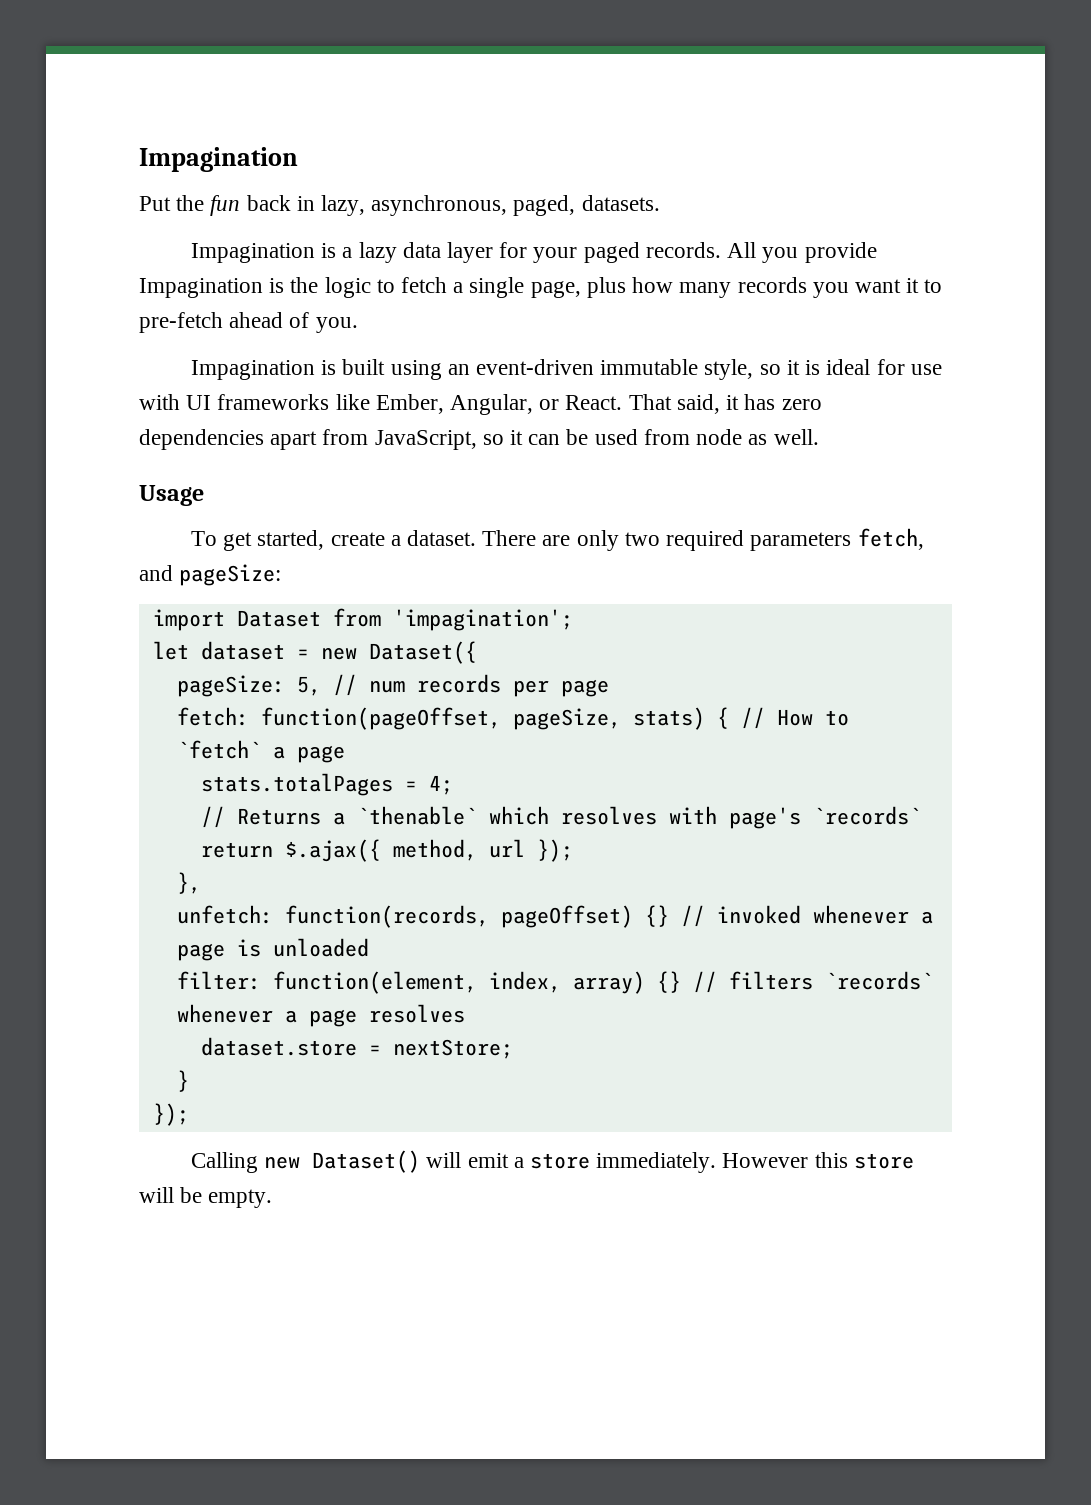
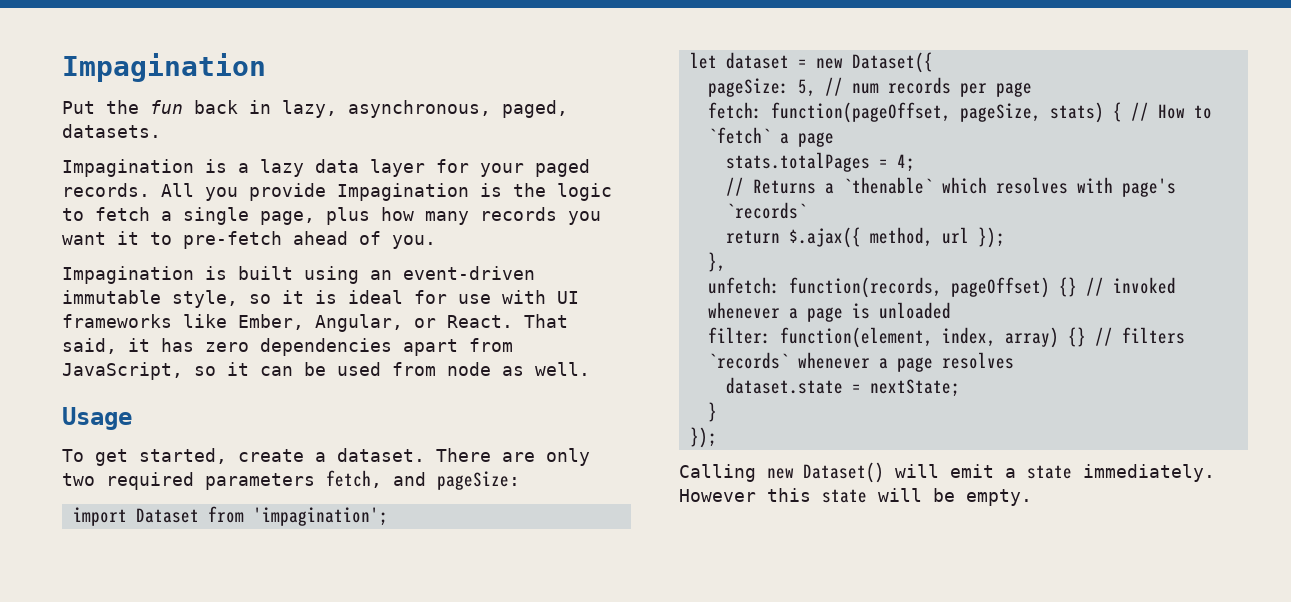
[200,1037,513,1059] dataset.store = nextStore; -> [725,377,960,397] dataset.state = nextState;
[530,1153,591,1169] store -> [1027,465,1072,479] state
[853,1153,914,1169] store -> [822,489,867,503] state

